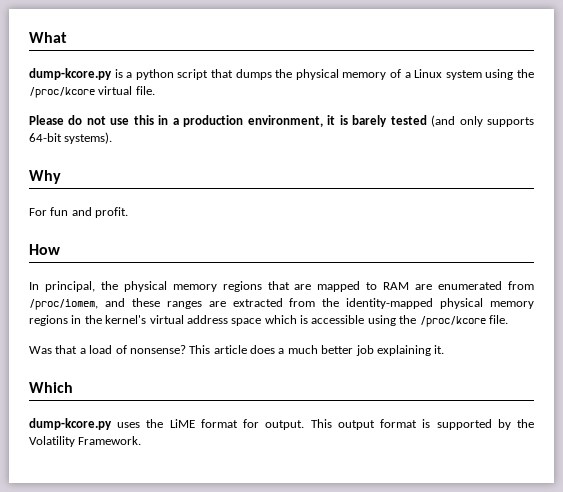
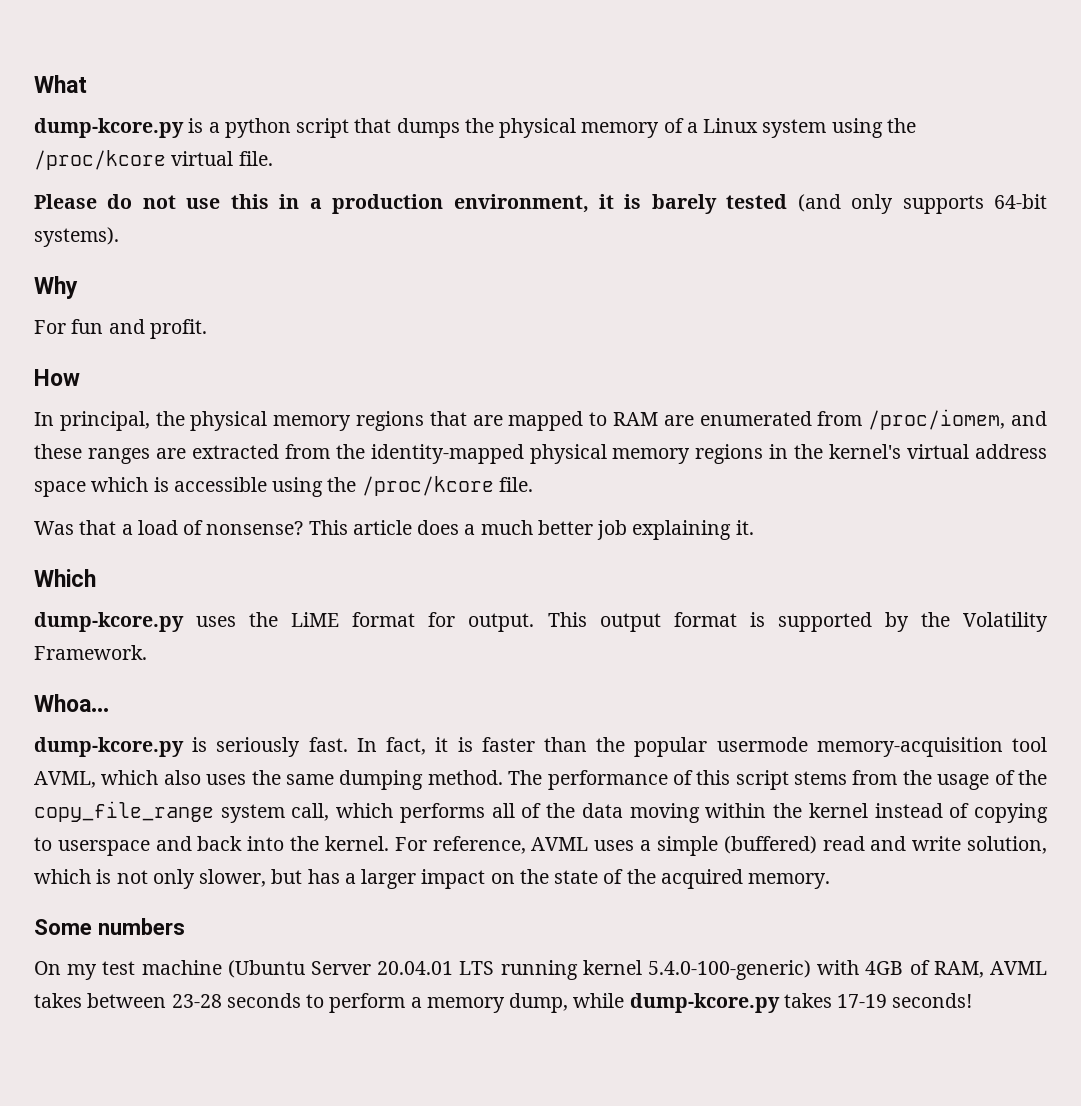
(142, 440) none -> [34,694,109,712] [34,737,1047,757] [34,770,1048,790] [34,801,1048,823] [34,836,1048,856] [34,869,831,889] [34,918,185,935] [34,960,1048,980] [34,993,973,1013] // Whoa... // dump-kcore.py is seriously fast. In fact, it is faster than the popular usermode memory-acquisition tool AVML, which also uses the same dumping method. The performance of this script stems from the usage of the copy_file_range system call, which performs all of the data moving within the kernel instead of copying to userspace and back into the kernel. For reference, AVML uses a simple (buffered) read and write solution, which is not only slower, but has a larger impact on the state of the acquired memory. // Some numbers // On my test machine (Ubuntu Server 20.04.01 LTS running kernel 5.4.0-100-generic) with 4GB of RAM, AVML takes between 23-28 seconds to perform a memory dump, while dump-kcore.py takes 17-19 seconds!

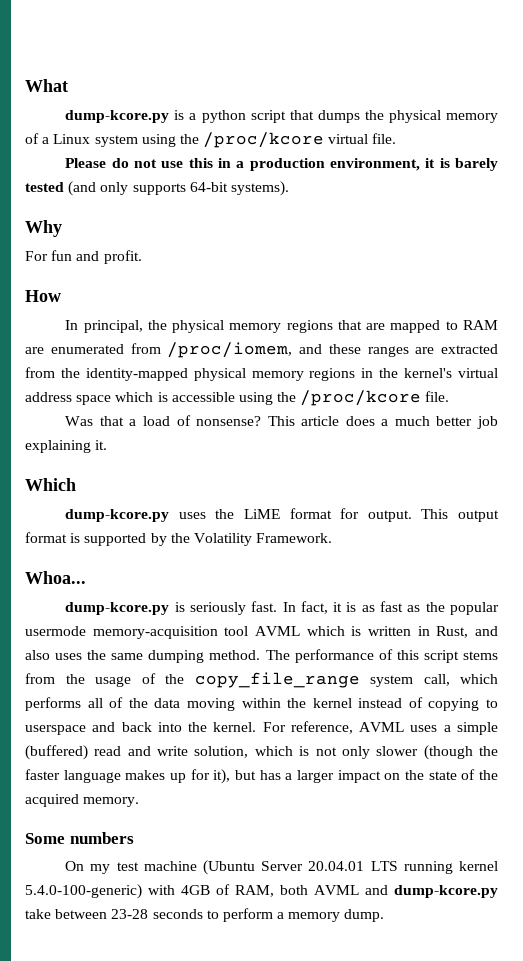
[481,737,587,752] faster than -> [361,601,421,612] as fast as
[34,770,159,788] AVML, which -> [254,626,499,638] AVML which is written in Rust, and
[199,869,267,887] slower, -> [376,745,499,760] [25,769,231,784] slower (though the faster language makes up for it),
[990,961,1048,975] [34,993,82,1008] AVML takes -> [280,885,498,898] [25,909,51,919] both AVML and dump-kcore.py take
[509,993,973,1013] dump, while dump-kcore.py takes 17-19 seconds! -> [344,909,385,922] dump.

